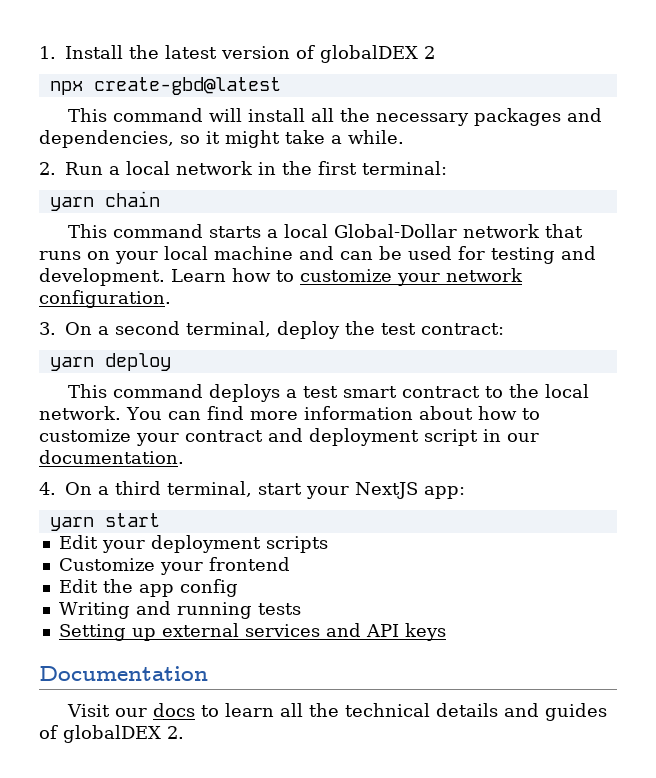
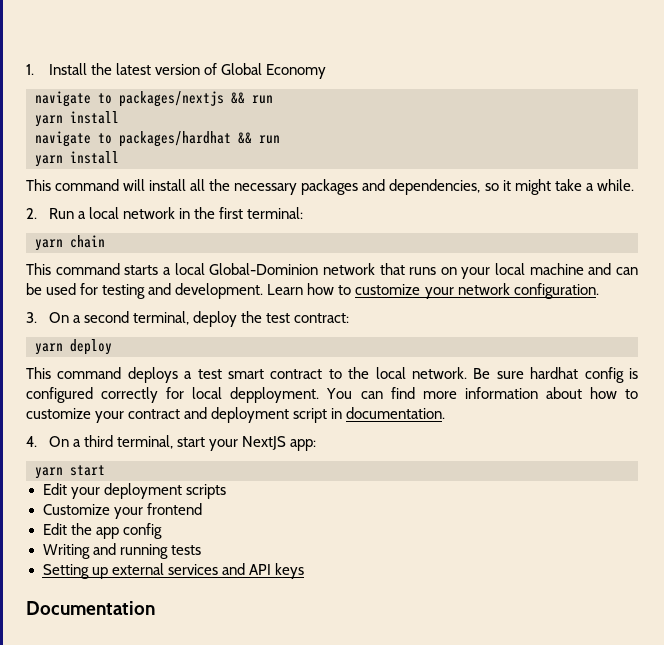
[320,45,435,63] [49,77,281,95] globalDEX 2 // npx create-gbd@latest -> [220,63,326,79] [35,91,273,107] [35,111,119,127] [35,131,280,147] [35,151,119,167] Global Economy // navigate to packages/nextjs && run // yarn install // navigate to packages/hardhat && run // yarn install
[334,224,458,238] Global-Dollar -> [209,263,319,275] Global-Dominion
(121, 413) none -> [473,367,638,383] [26,387,320,403] Be sure hardhat config is configured correctly for local depployment.
[507,433,539,442] our -> (343, 413) none
[67,703,608,721] [39,725,184,743] // Visit our docs to learn all the technical details and guides of globalDEX 2. -> (155, 608) none

